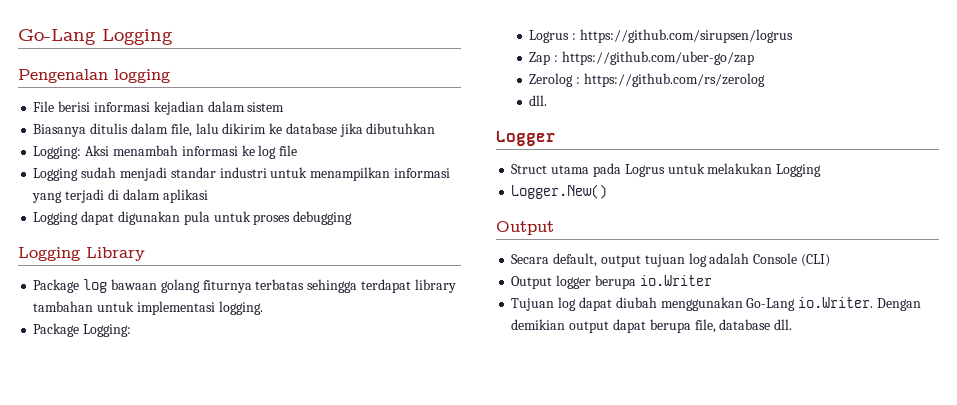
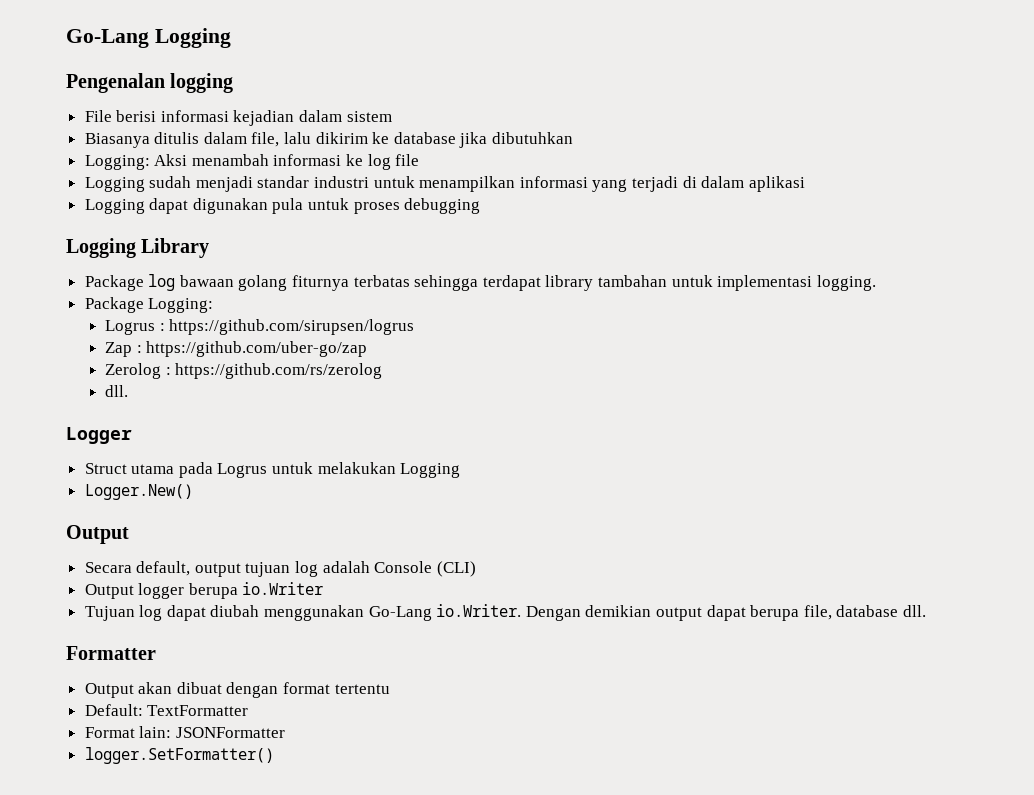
(793, 324) none -> [66,646,156,660] [84,682,390,698] [84,704,249,716] [84,726,285,738] [84,747,274,764] // Formatter // Output akan dibuat dengan format tertentu // Default: TextFormatter // Format lain: JSONFormatter // logger.SetFormatter()

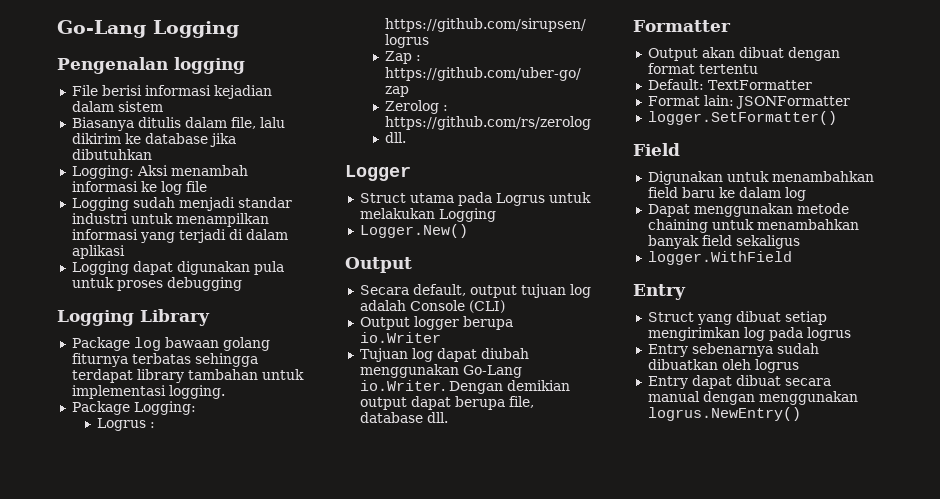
(274, 755) none -> [633,143,680,156] [647,171,874,185] [647,187,806,201] [647,203,849,217] [647,219,859,233] [647,235,800,249] [647,251,792,265] [633,284,686,300] [647,311,827,325] [647,327,851,341] [647,343,819,357] [647,359,799,373] [647,375,831,389] [647,391,858,405] [647,407,801,421] // Field // Digunakan untuk menambahkan field baru ke dalam log // Dapat menggunakan metode chaining untuk menambahkan banyak field sekaligus // logger.WithField // Entry // Struct yang dibuat setiap mengirimkan log pada logrus // Entry sebenarnya sudah dibuatkan oleh logrus // Entry dapat dibuat secara manual dengan menggunakan logrus.NewEntry()

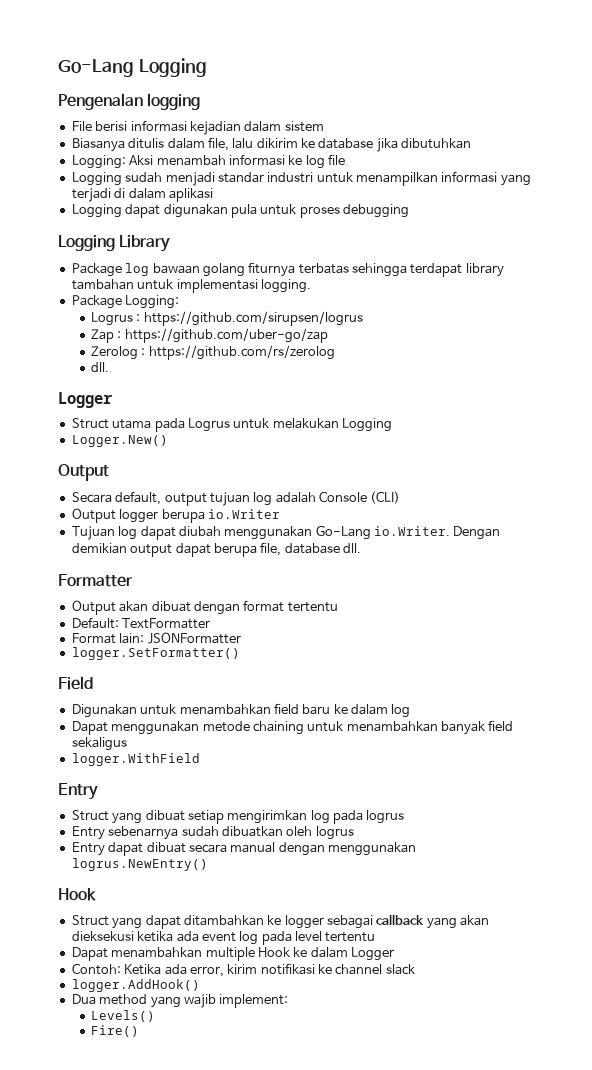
(801, 414) none -> [58,888,96,901] [71,914,490,929] [71,931,376,945] [71,947,394,961] [71,963,415,977] [71,979,200,992] [71,994,289,1008] [90,1010,155,1022] [90,1025,139,1037] // Hook // Struct yang dapat ditambahkan ke logger sebagai callback yang akan dieksekusi ketika ada event log pada level tertentu // Dapat menambahkan multiple Hook ke dalam Logger // Contoh: Ketika ada error, kirim notifikasi ke channel slack // logger.AddHook() // Dua method yang wajib implement: // Levels() // Fire()

